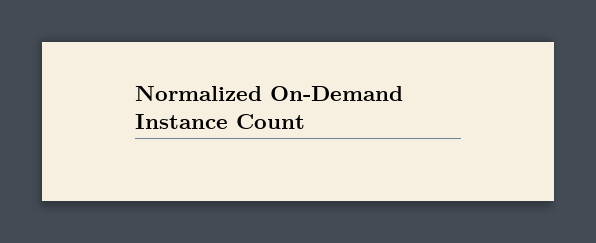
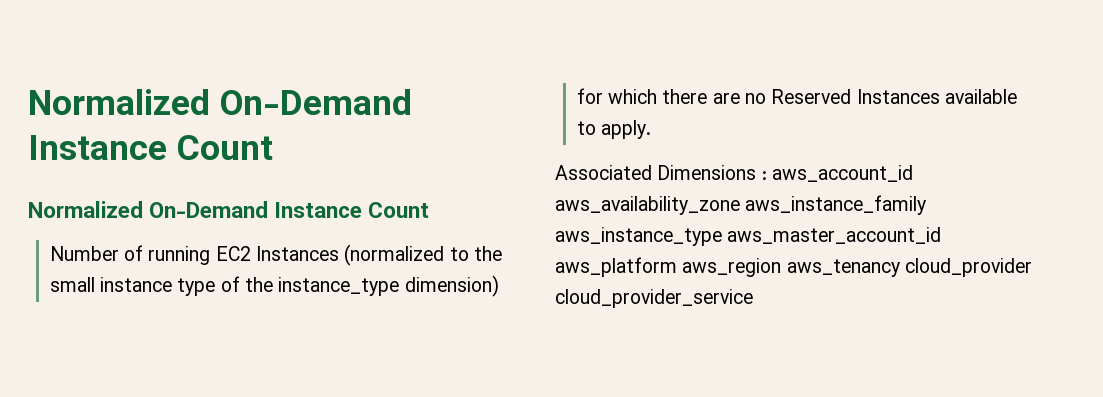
[135,86,403,101] [135,114,305,129] Normalized On-Demand Instance Count -> [28,89,412,115] [28,135,273,160] [28,201,430,218] [49,244,502,266] [49,275,499,297] [576,88,1017,104] [576,120,652,139] [555,165,913,182] [555,195,927,215] [555,227,942,246] [555,257,1032,277] [555,289,753,308] Normalized On-Demand Instance Count // Normalized On-Demand Instance Count // Number of running EC2 Instances (normalized to the small instance type of the instance_type dimension) for which there are no Reserved Instances available to apply. // Associated Dimensions : aws_account_id aws_availability_zone aws_instance_family aws_instance_type aws_master_account_id aws_platform aws_region aws_tenancy cloud_provider cloud_provider_service

